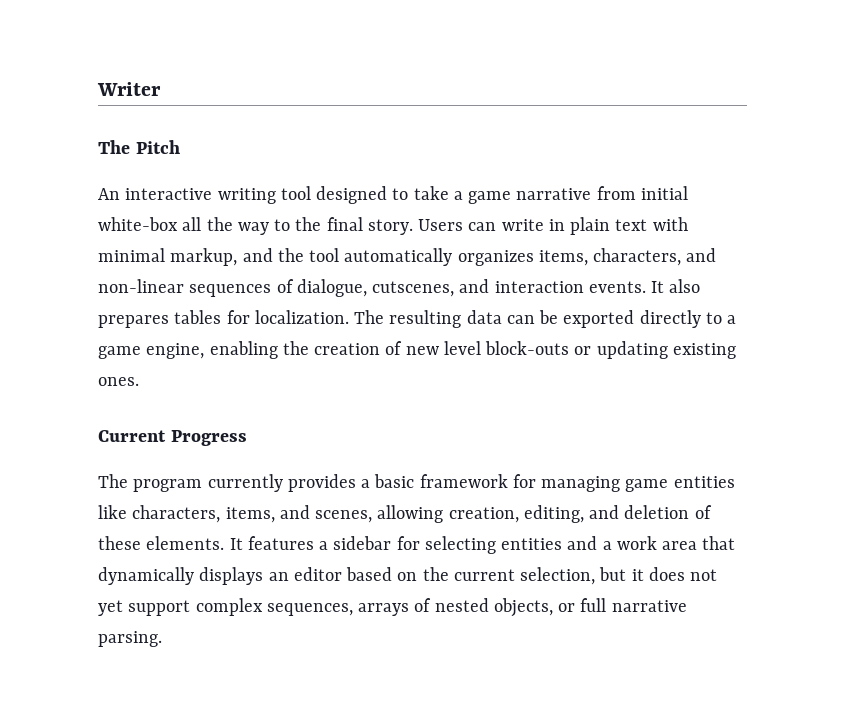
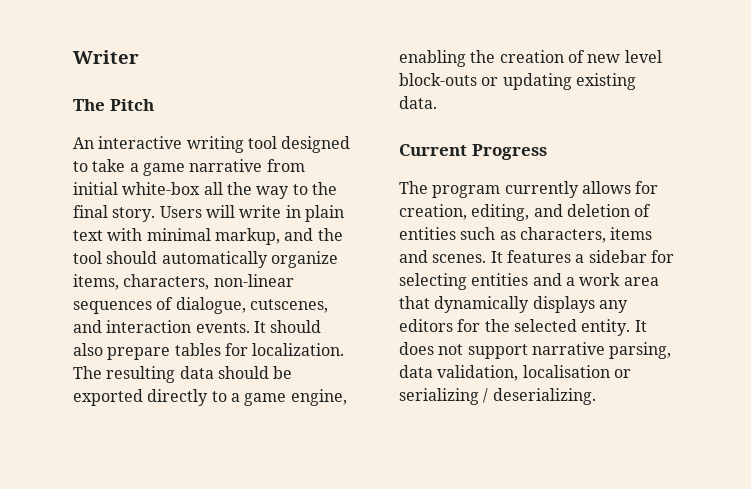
[468,222,497,231] can -> [205,205,235,218] will
[344,248,534,266] automatically organizes -> [106,251,338,268] should automatically organize
[686,248,717,262] and -> (210, 282) none
[669,279,701,293] [98,315,169,328] also prepares -> [270,320,322,333] [73,343,171,360] should also prepare
[506,315,535,324] can -> [217,366,269,379] should
[98,377,139,386] ones. -> [399,96,437,109] data.
[287,474,735,492] [98,505,444,523] provides a basic framework for managing game entities like characters, items, and scenes, allowing -> [581,181,659,194] allows for
[98,536,225,550] these elements. -> [399,227,653,243] [399,250,487,263] entities such as characters, items and scenes.
[268,567,718,585] [98,598,687,617] [98,631,162,647] an editor based on the current selection, but it does not yet support complex sequences, arrays of nested objects, or full narrative parsing. -> [598,300,628,313] [399,319,647,336] [399,342,672,359] [399,365,631,381] [399,388,596,405] any editors for the selected entity. It does not support narrative parsing, data validation, localisation or serializing / deserializing.

